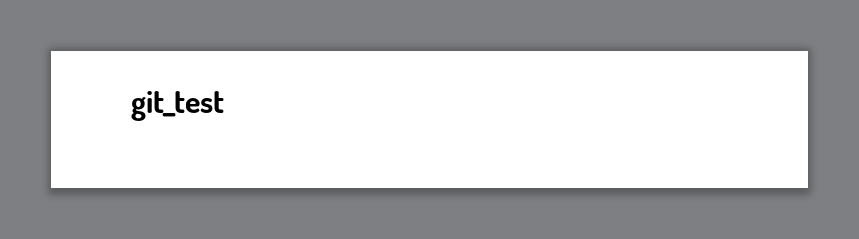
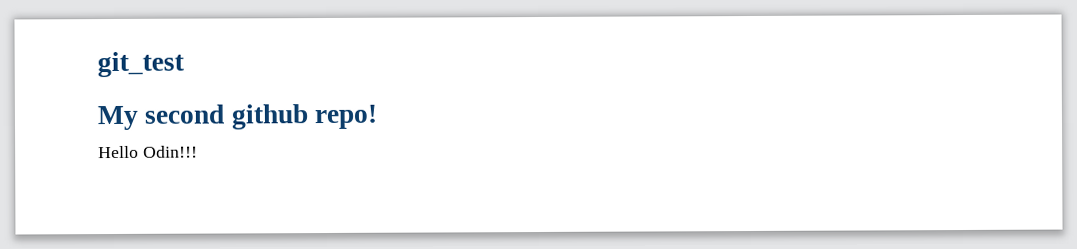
(224, 105) none -> [97,104,379,131] [98,145,198,159] // My second github repo! // Hello Odin!!!

